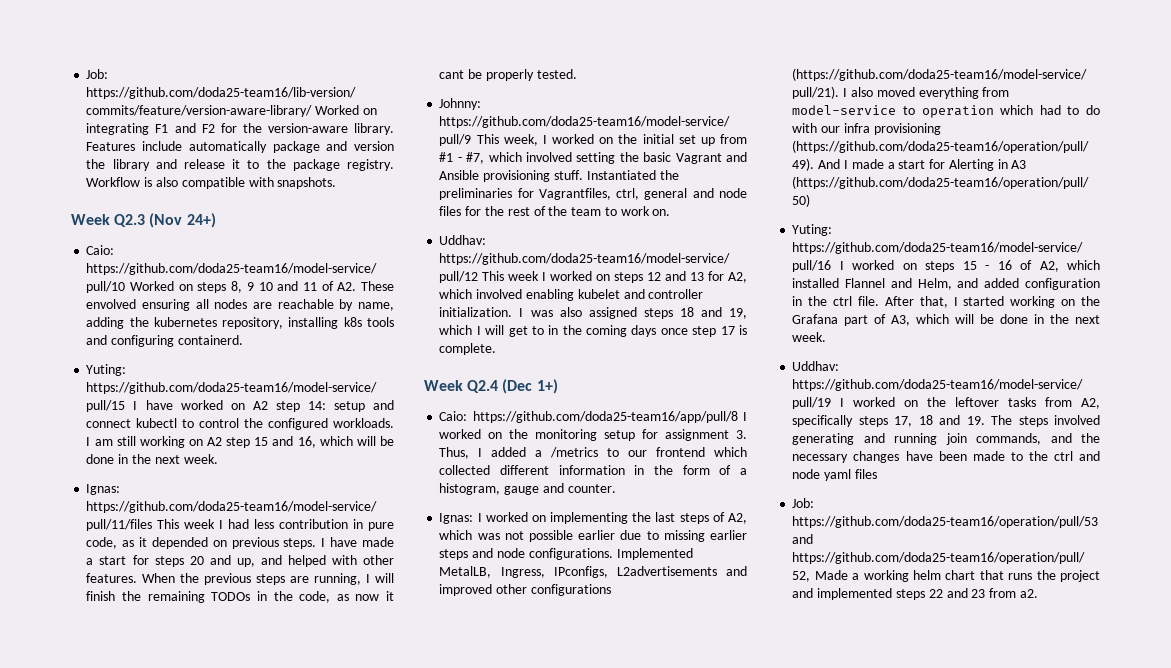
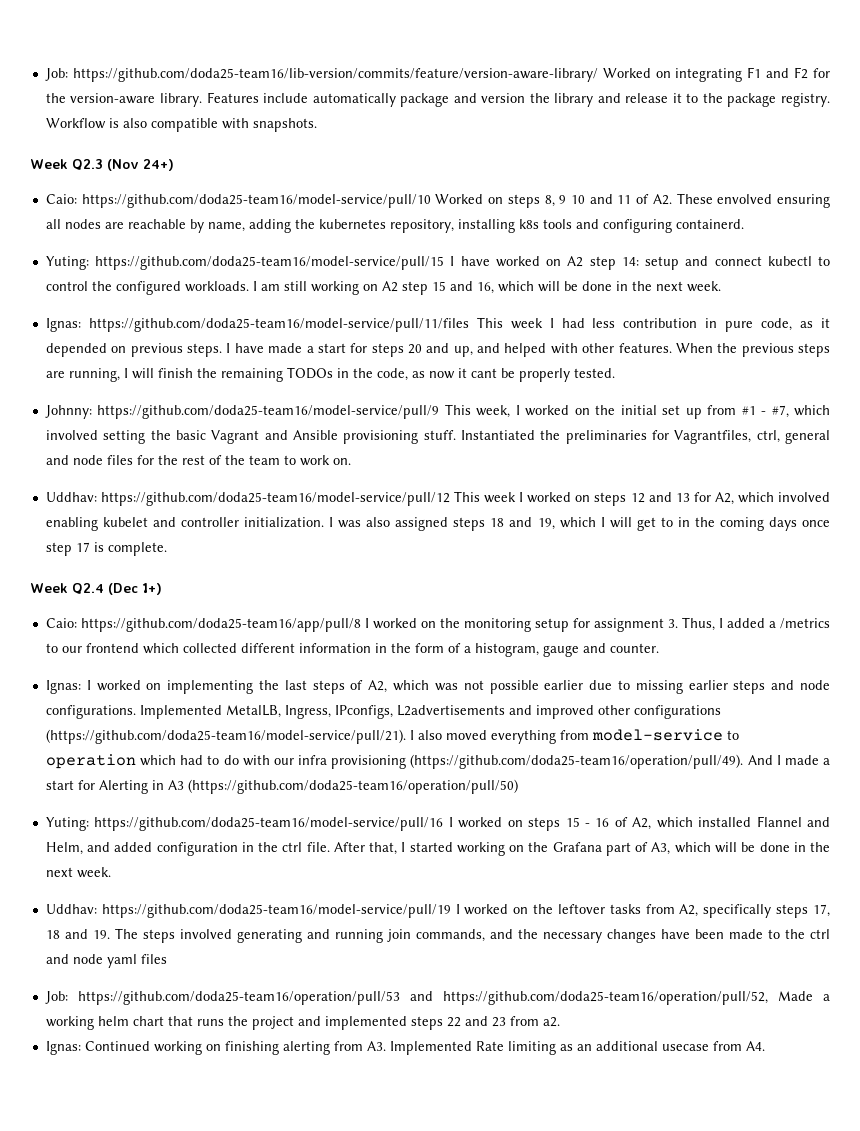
(1038, 593) none -> [45,1041,765,1055] // Ignas: Continued working on finishing alerting from A3. Implemented Rate limiting as an additional usecase from A4.

